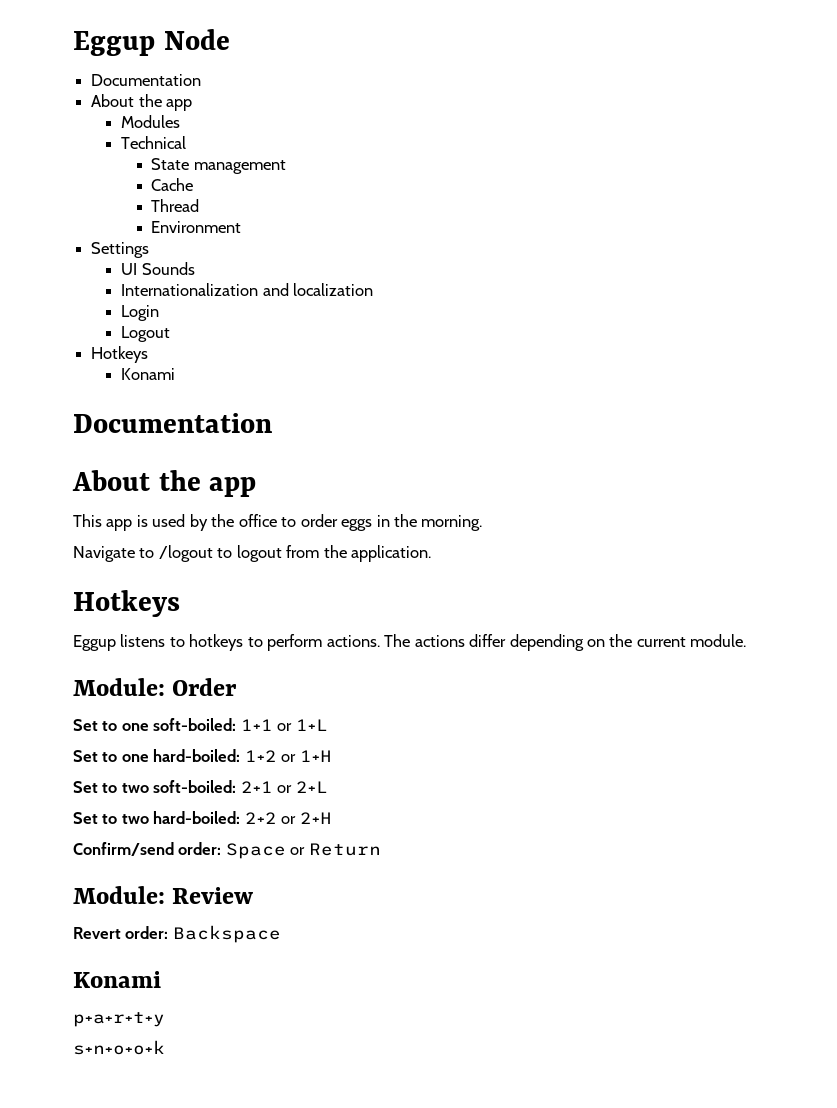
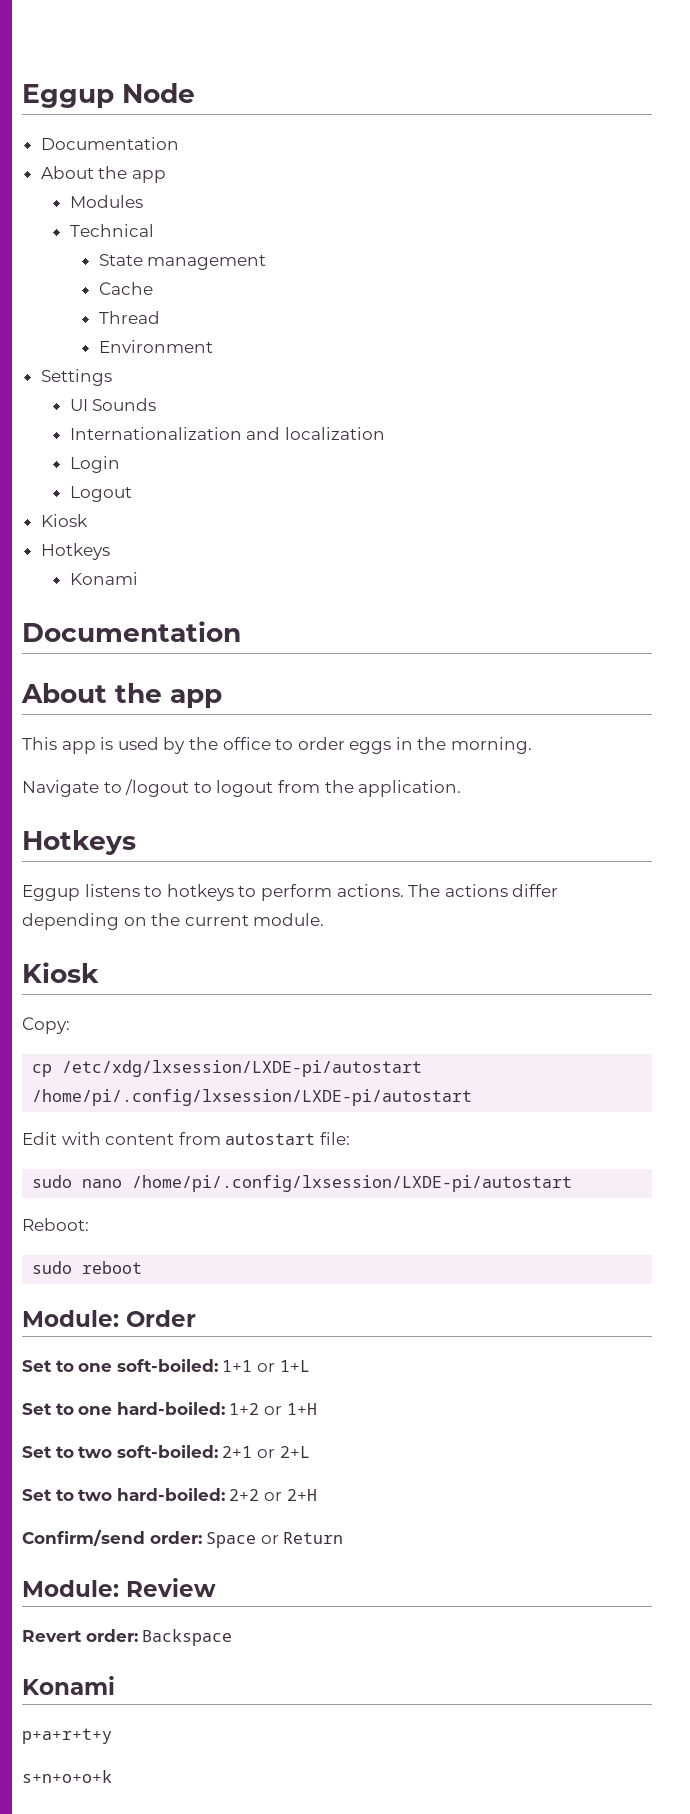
(171, 334) none -> [40,514,88,527] // Kiosk
(747, 640) none -> [22,962,99,983] [22,1017,70,1034] [32,1060,423,1077] [32,1089,473,1106] [22,1132,350,1145] [32,1175,573,1192] [22,1218,89,1231] [32,1261,143,1274] // Kiosk // Copy: // cp /etc/xdg/lxsession/LXDE-pi/autostart /home/pi/.config/lxsession/LXDE-pi/autostart // Edit with content from autostart file: // sudo nano /home/pi/.config/lxsession/LXDE-pi/autostart // Reboot: // sudo reboot

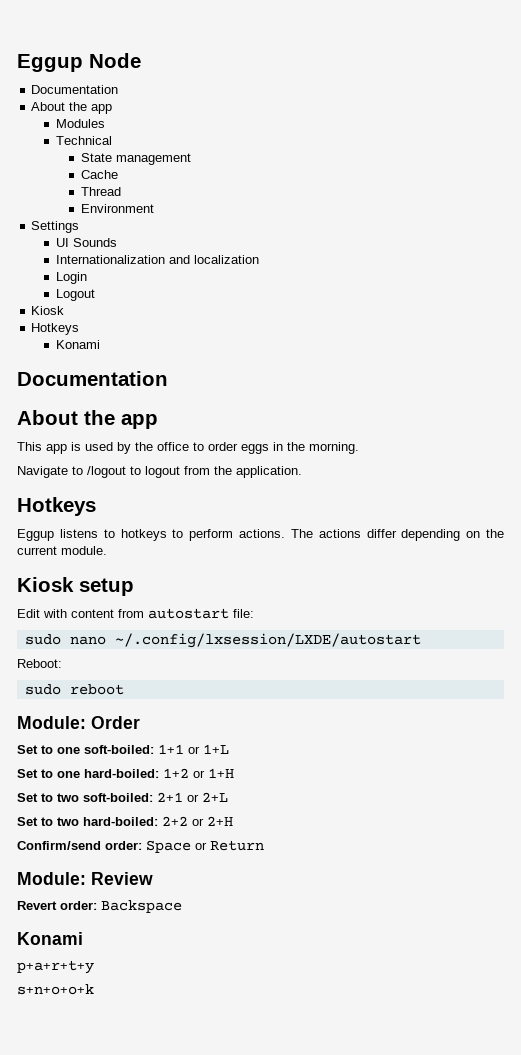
[22,1017,70,1034] [32,1060,423,1077] [32,1089,473,1106] // Copy: // cp /etc/xdg/lxsession/LXDE-pi/autostart /home/pi/.config/lxsession/LXDE-pi/autostart -> [79,578,134,596] setup
[132,1175,573,1192] /home/pi/.config/lxsession/LXDE-pi/autostart -> [114,633,421,648] ~/.config/lxsession/LXDE/autostart

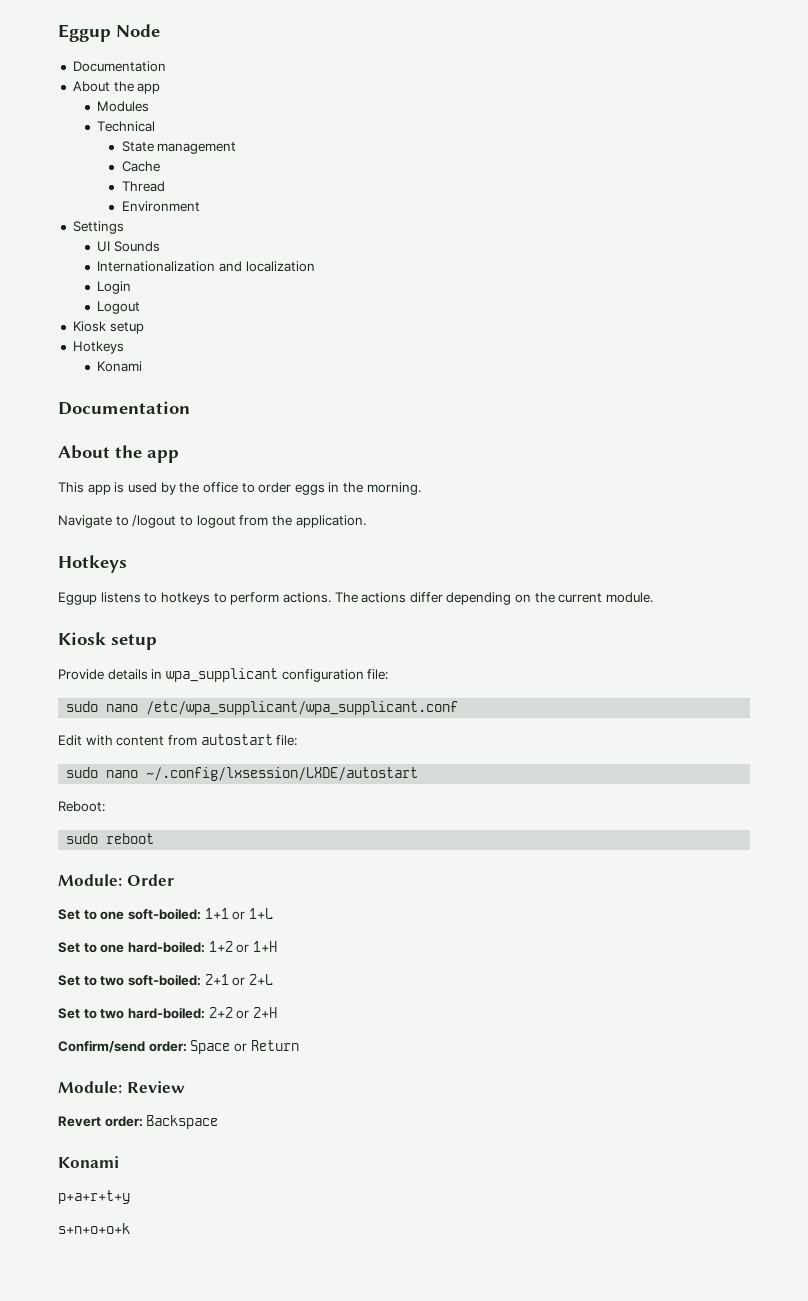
(65, 310) none -> [109,322,144,334] setup
(134, 587) none -> [58,668,389,682] [66,701,459,715] // Provide details in wpa_supplicant configuration file: // sudo nano /etc/wpa_supplicant/wpa_supplicant.conf

